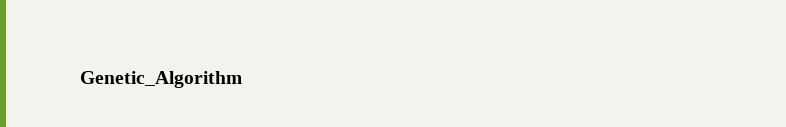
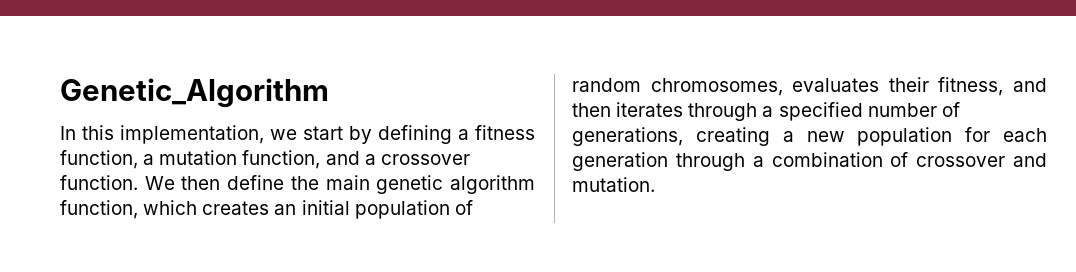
(242, 79) none -> [60,125,535,144] [60,150,470,169] [60,175,535,194] [60,200,473,219] [572,77,1047,96] [572,102,960,121] [572,127,1047,146] [572,152,1047,171] [572,177,655,192] // In this implementation, we start by defining a fitness function, a mutation function, and a crossover function. We then define the main genetic algorithm function, which creates an initial population of random chromosomes, evaluates their fitness, and then iterates through a specified number of generations, creating a new population for each generation through a combination of crossover and mutation.

